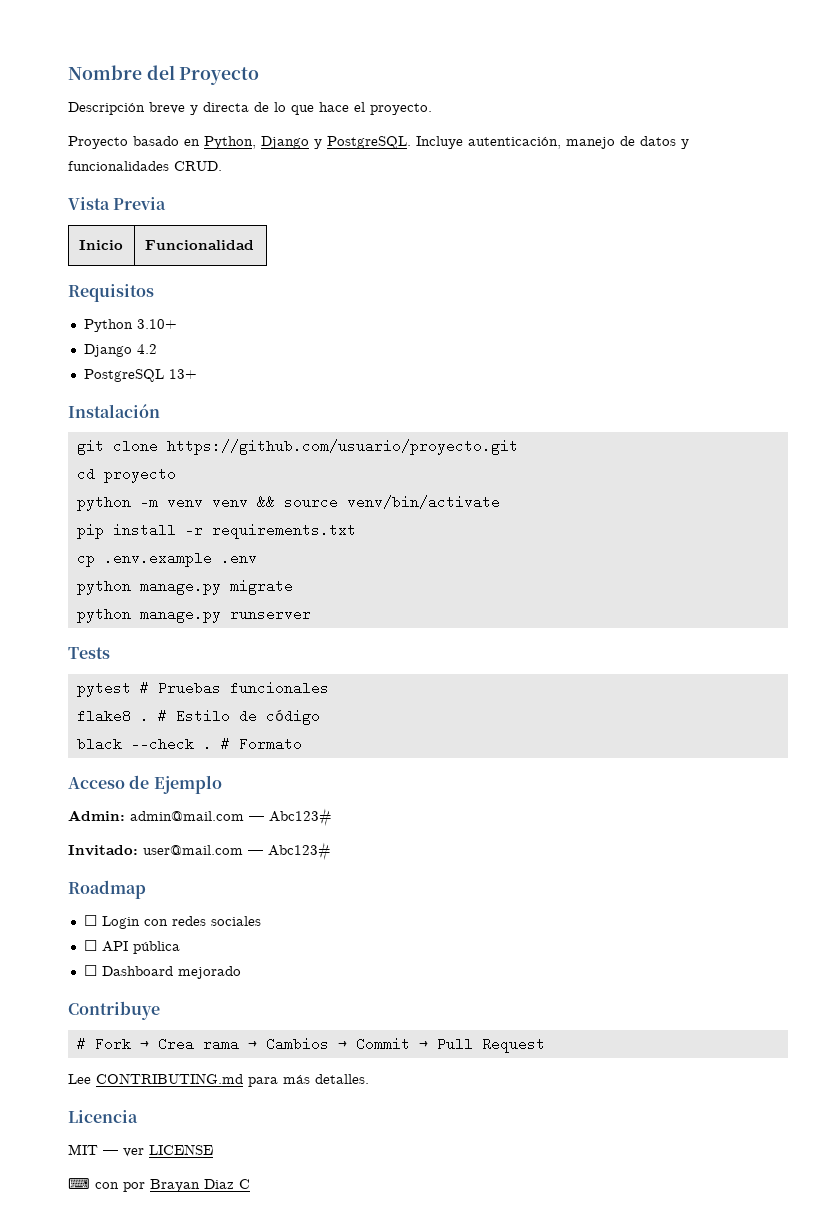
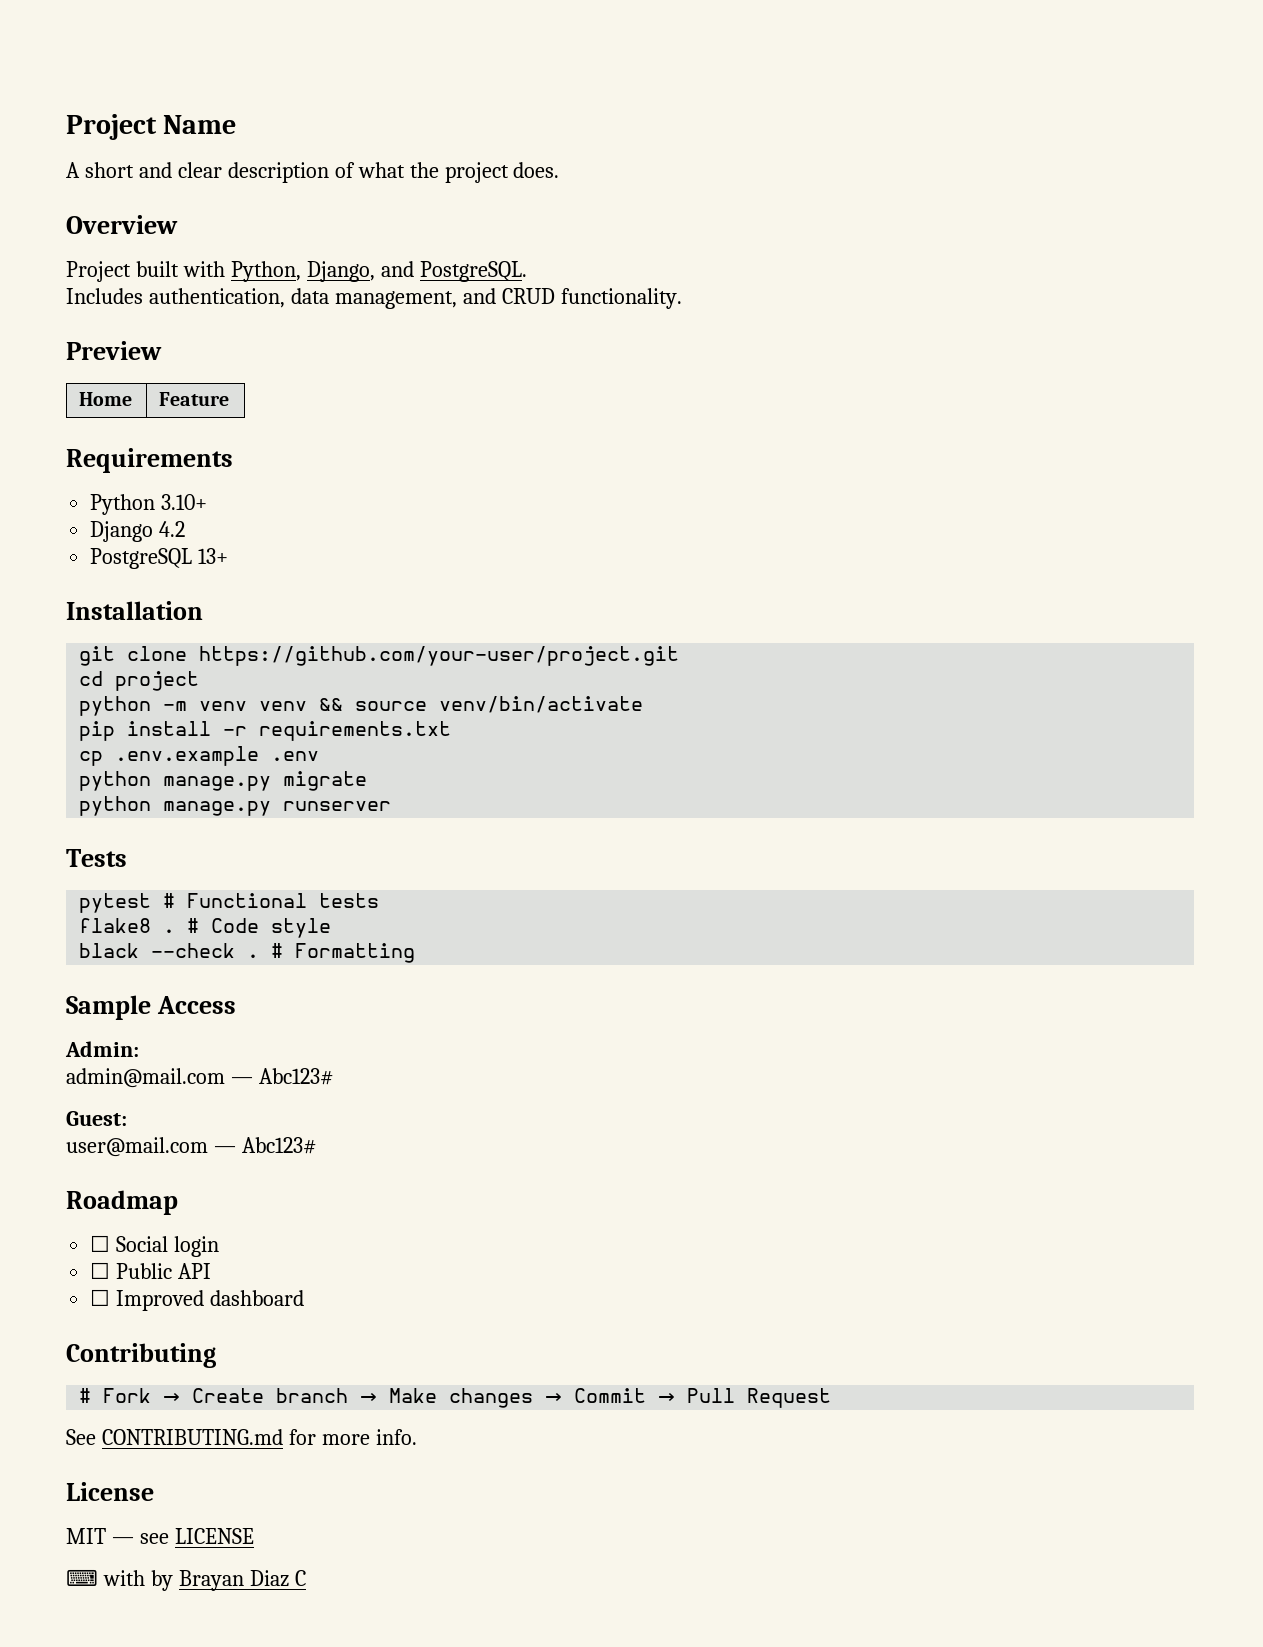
[68,65,260,85] [68,102,432,115] [68,136,689,149] [68,161,222,171] [68,197,167,210] [78,240,123,250] [144,240,254,250] [68,284,154,302] Nombre del Proyecto // Descripción breve y directa de lo que hace el proyecto. // Proyecto basado en Python, Django y PostgreSQL. Incluye autenticación, manejo de datos y funcionalidades CRUD. // Vista Previa // Inicio | Funcionalidad // Requisitos -> [66,114,237,140] [66,162,560,183] [66,215,178,234] [66,261,527,282] [66,288,682,309] [66,341,162,360] [79,392,133,406] [159,392,230,406] [66,448,233,473] Project Name // A short and clear description of what the project does. // Overview // Project built with Python, Django, and PostgreSQL. // Includes authentication, data management, and CRUD functionality. // Preview // Home | Feature // Requirements
[68,404,160,418] Instalación -> [66,601,203,620] Installation
[166,439,518,455] https://github.com/usuario/proyecto.git -> [199,646,680,666] https://github.com/your-user/project.git
[103,467,176,483] proyecto -> [115,671,200,691] project
[157,681,329,695] Pruebas funcionales -> [187,893,380,908] Functional tests
[175,709,320,725] Estilo de código -> [211,918,332,938] Code style
[238,737,302,751] [68,775,222,794] Formato // Acceso de Ejemplo -> [295,943,416,963] [66,995,236,1020] Formatting // Sample Access
(125, 815) none -> (139, 1049) //
[68,845,138,856] Invitado: -> [66,1111,127,1126] Guest: //
[101,916,261,929] [83,940,97,951] Login con redes sociales // ☐ -> [116,1236,220,1257] [90,1262,173,1279] Social login // ☐ Public
[132,941,180,954] [83,965,241,979] [68,1001,160,1020] pública // ☐ Dashboard mejorado // Contribuye -> [90,1289,305,1311] [66,1343,216,1368] // ☐ Improved dashboard // Contributing
[157,1037,329,1051] Crea rama → Cambios -> [192,1388,534,1408] Create branch → Make changes
[68,1073,369,1087] [68,1110,138,1123] Lee CONTRIBUTING.md para más detalles. // Licencia -> [66,1429,417,1445] [66,1482,154,1501] See CONTRIBUTING.md for more info. // License
[123,1148,144,1157] ver -> [139,1533,169,1544] see
[95,1182,145,1192] con por -> [102,1570,173,1591] with by

